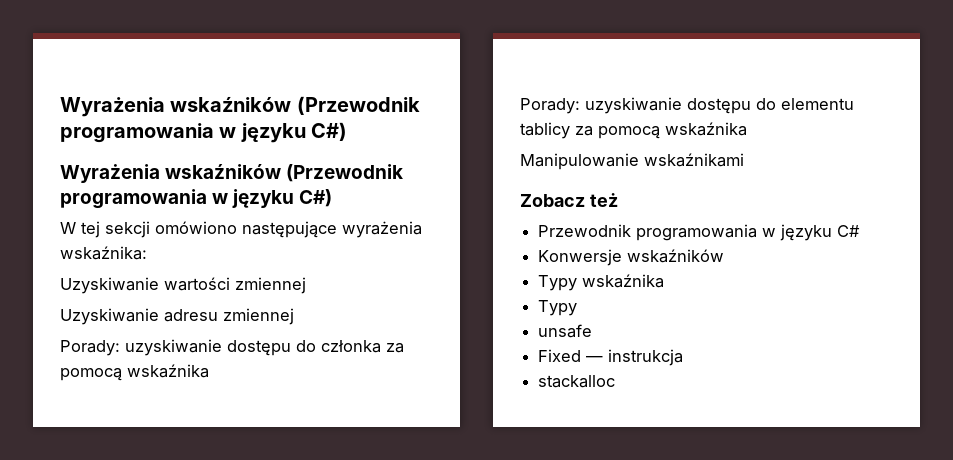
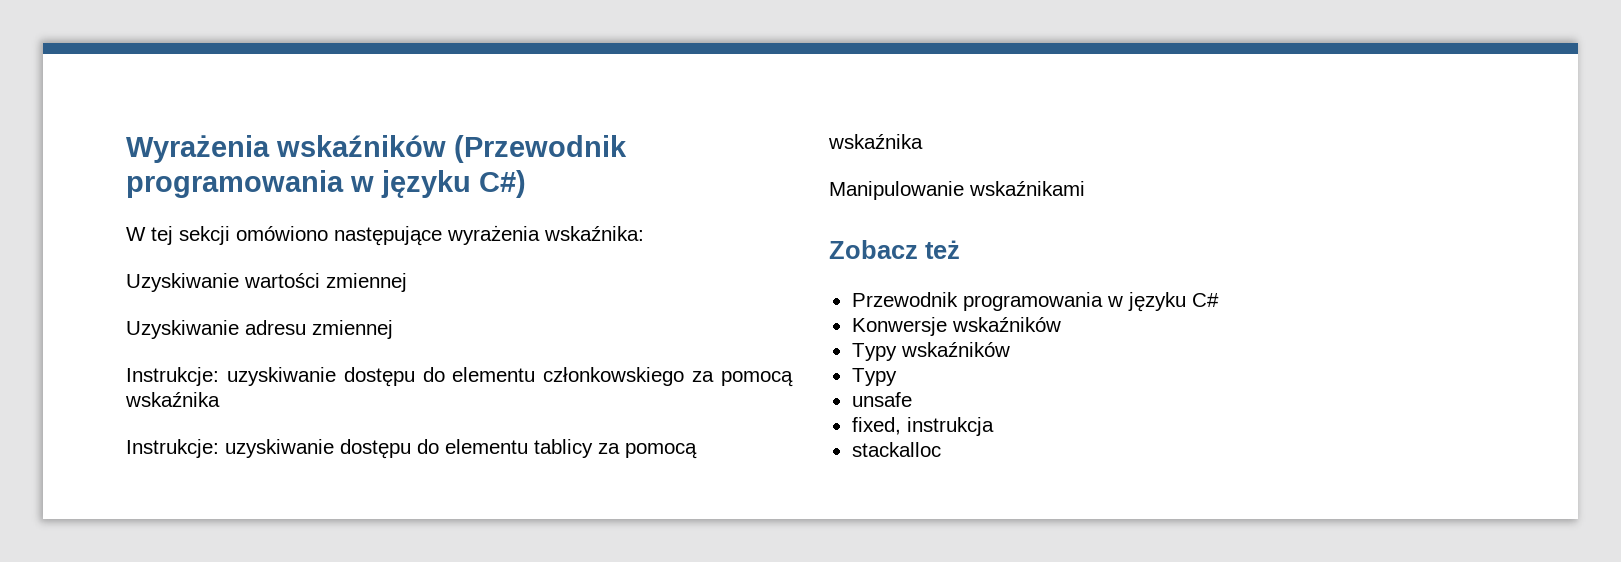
[60,96,420,117] [60,122,348,143] [60,164,404,183] [60,189,333,209] Wyrażenia wskaźników (Przewodnik programowania w języku C#) // Wyrażenia wskaźników (Przewodnik programowania w języku C#) -> [126,135,627,163] [126,170,526,198] Wyrażenia wskaźników (Przewodnik programowania w języku C#)
[60,339,404,356] [60,364,209,381] [520,98,580,114] Porady: uzyskiwanie dostępu do członka za pomocą wskaźnika // Porady: -> [126,367,793,387] [125,392,220,407] [126,439,219,458] Instrukcje: uzyskiwanie dostępu do elementu członkowskiego za pomocą wskaźnika // Instrukcje:
[582,274,665,288] wskaźnika -> [900,342,1010,357] wskaźników
[538,349,604,362] Fixed — -> [851,417,901,435] fixed,

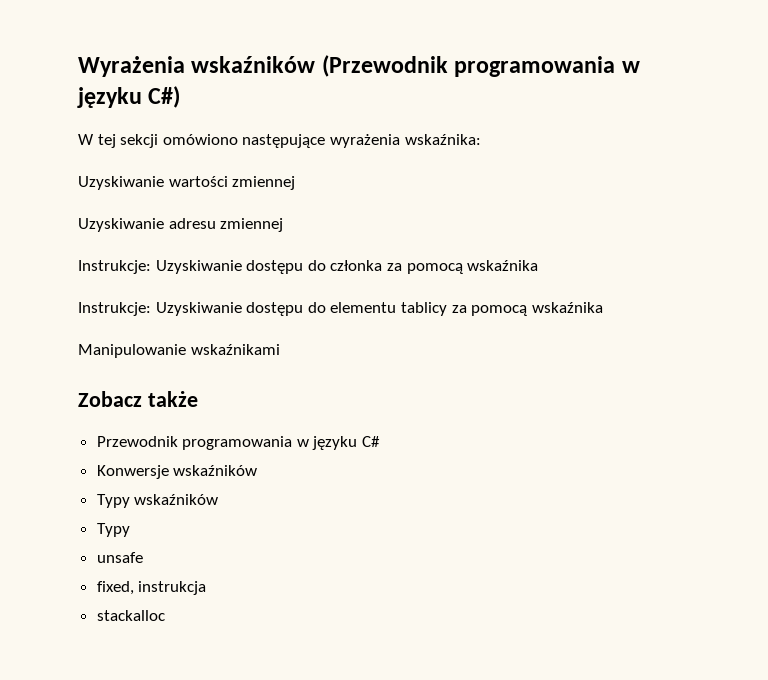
[226,367,685,387] uzyskiwanie dostępu do elementu członkowskiego -> [155,260,383,274] Uzyskiwanie dostępu do członka
[225,439,334,458] uzyskiwanie -> [155,302,242,316] Uzyskiwanie
[925,240,960,259] też -> [147,391,198,407] także

